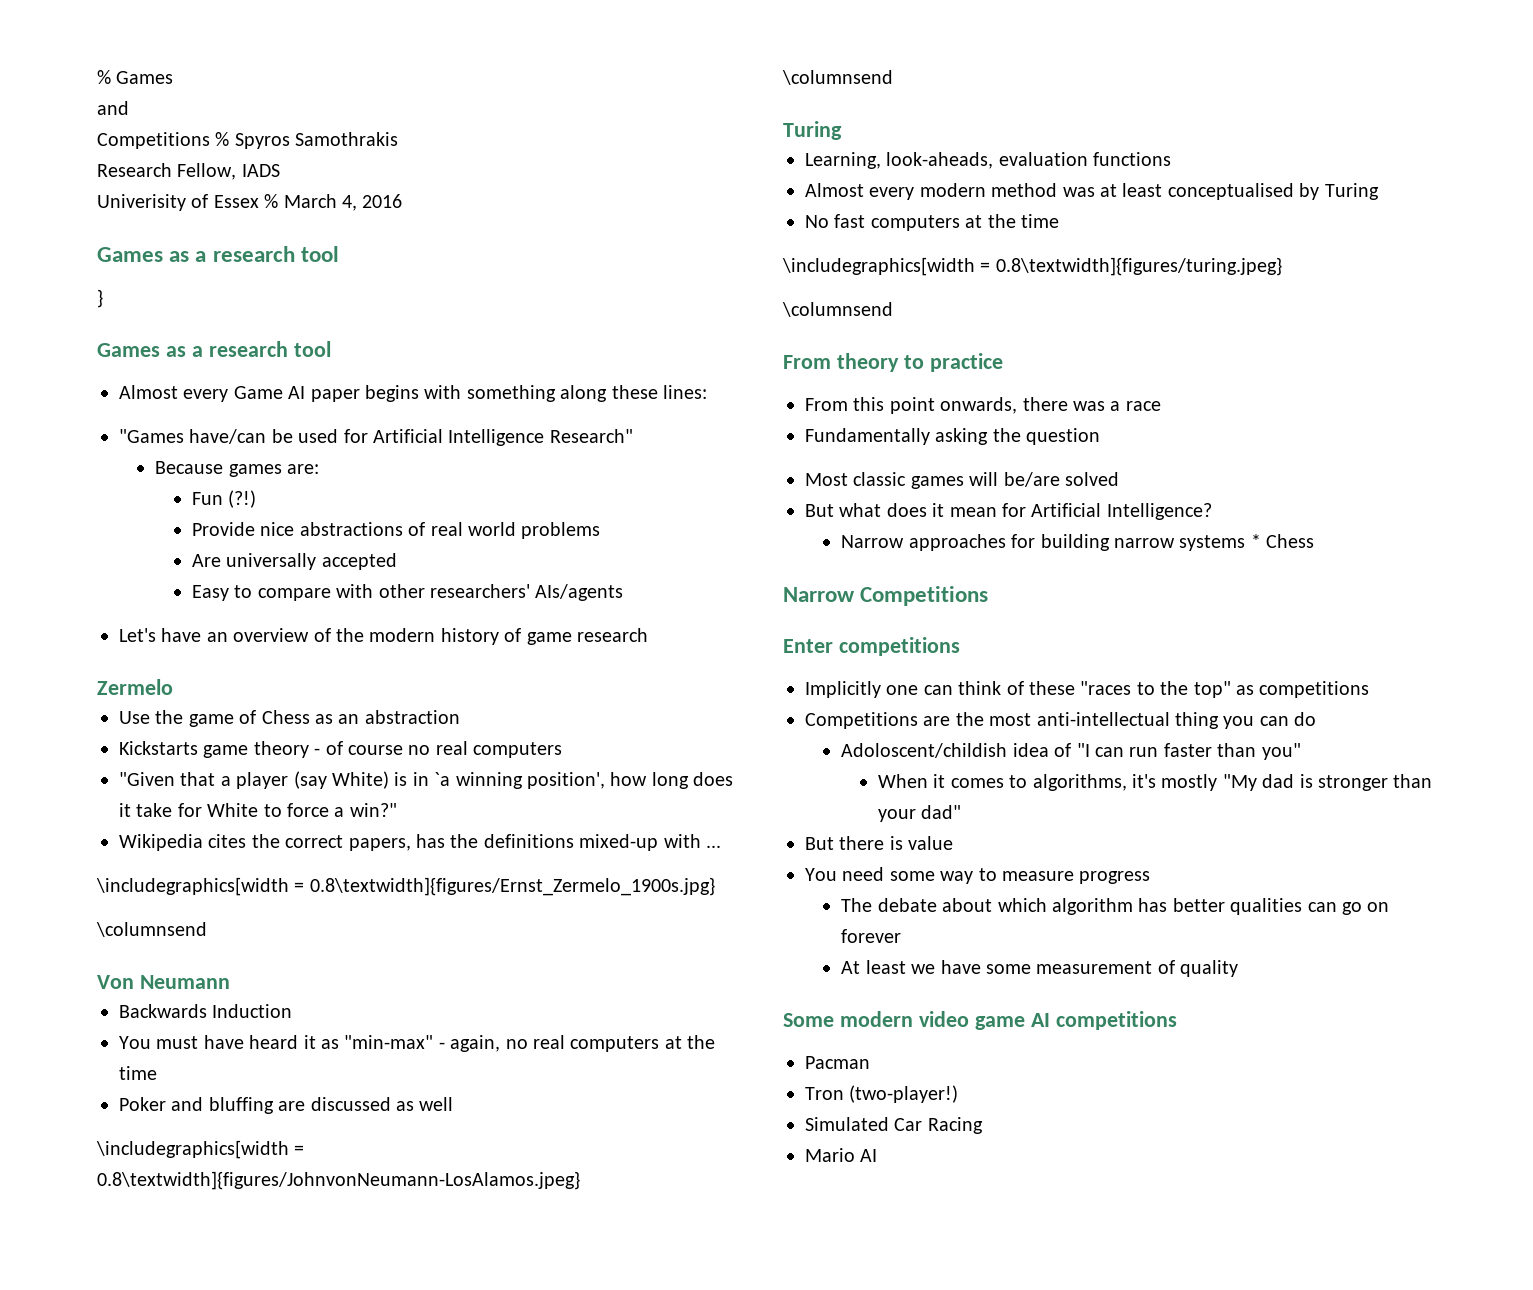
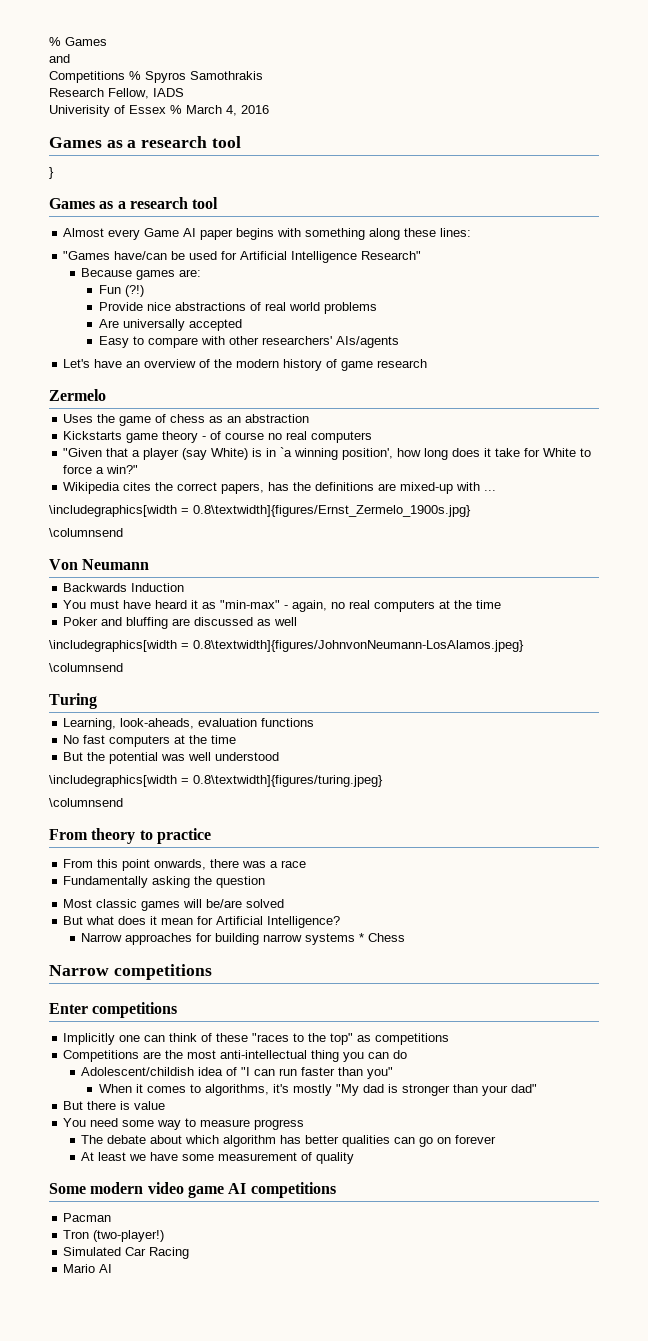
[119,711,150,724] Use -> [63,414,94,423] Uses
[261,710,310,724] Chess -> [170,414,206,423] chess
(574, 841) none -> [378,483,397,491] are
[805,183,1379,200] // Almost every modern method was at least conceptualised by Turing -> (315, 722) none
(1059, 221) none -> [63,752,280,764] // But the potential was well understood
[860,586,989,606] Competitions -> [113,964,212,980] competitions
[841,743,1008,758] Adoloscent/childish -> [81,1067,195,1076] Adolescent/childish

